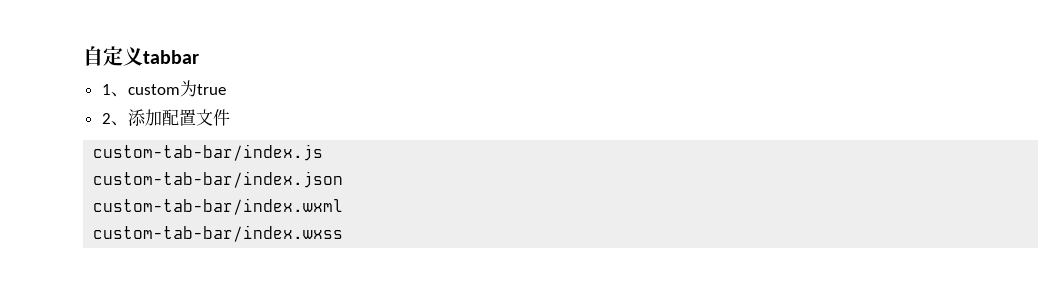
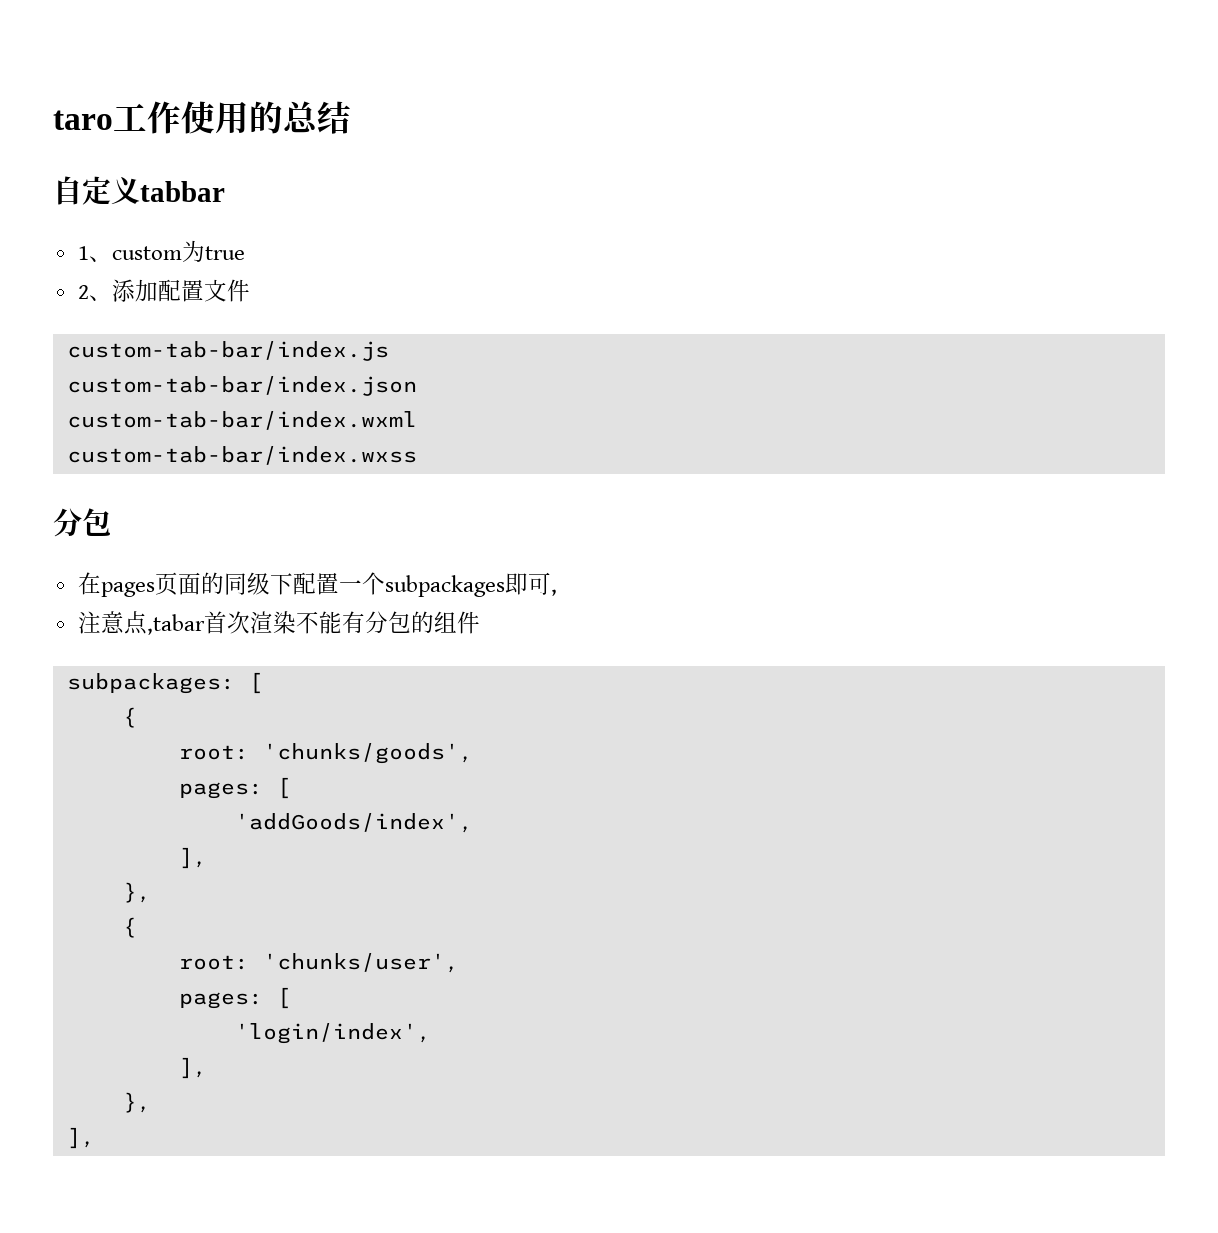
(83, 56) none -> [53,101,351,134] taro工作使用的总结 //
(344, 233) none -> [53,508,111,537] [77,572,557,597] [77,611,480,635] [66,672,263,694] [122,707,137,728] [178,743,473,764] [178,777,291,799] [234,813,473,833] [178,847,207,869] [122,882,151,903] [122,917,137,938] [178,953,459,973] [178,987,291,1009] [234,1023,431,1044] [178,1057,207,1079] [122,1092,151,1113] [66,1127,95,1149] // 分包 // 在pages页面的同级下配置一个subpackages即可, // 注意点,tabar首次渲染不能有分包的组件 // subpackages: [ // { // root: 'chunks/goods', // pages: [ // 'addGoods/index', // ], // }, // { // root: 'chunks/user', // pages: [ // 'login/index', // ], // }, // ],

